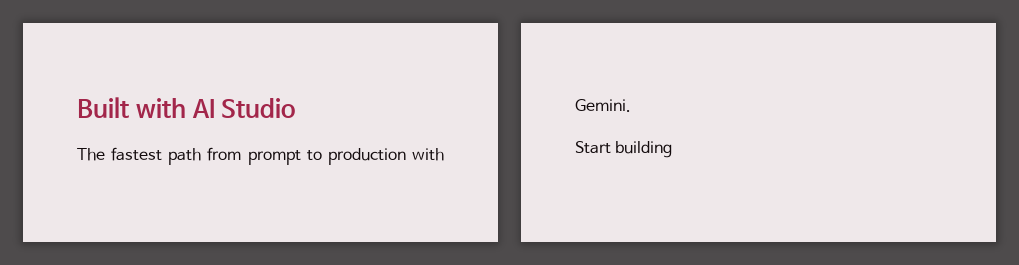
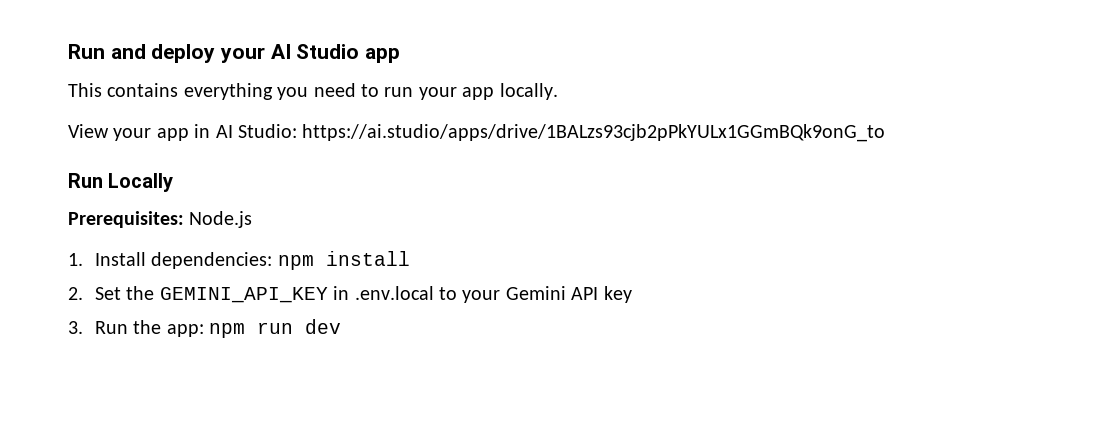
[77,97,296,118] [77,147,444,165] [575,99,631,112] [575,141,673,158] Built with AI Studio // The fastest path from prompt to production with Gemini. // Start building -> [68,44,401,63] [68,83,558,100] [68,124,886,142] [68,173,174,192] [68,211,253,228] [68,251,410,270] [68,286,632,303] [68,319,342,338] Run and deploy your AI Studio app // This contains everything you need to run your app locally. // View your app in AI Studio: https://ai.studio/apps/drive/1BALzs93cjb2pPkYULx1GGmBQk9onG_to // Run Locally // Prerequisites: Node.js // 1. Install dependencies: npm install // 2. Set the GEMINI_API_KEY in .env.local to your Gemini API key // 3. Run the app: npm run dev

